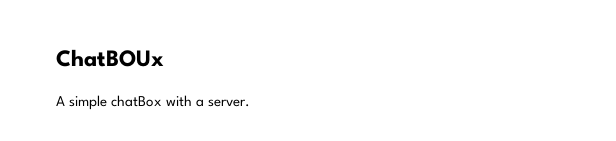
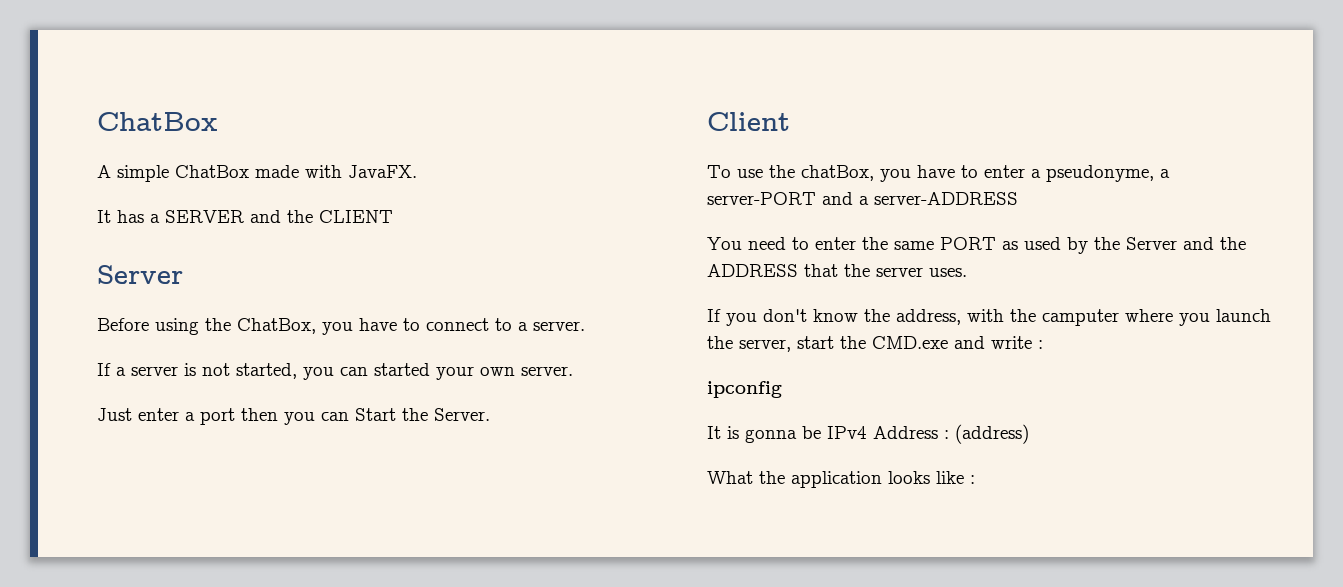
[56,49,164,67] ChatBOUx -> [97,112,218,131] ChatBox
[111,95,251,107] chatBox with a server. -> [175,165,417,178] [97,210,393,223] [97,265,183,284] [97,318,585,335] [97,363,573,380] [97,408,490,425] [707,112,790,131] [707,165,1170,182] [707,192,1018,205] [707,237,1246,254] [707,264,967,277] [707,309,1271,326] [707,336,1043,352] [707,381,782,398] [707,424,1029,444] [707,471,975,488] ChatBox made with JavaFX. // It has a SERVER and the CLIENT // Server // Before using the ChatBox, you have to connect to a server. // If a server is not started, you can started your own server. // Just enter a port then you can Start the Server. // Client // To use the chatBox, you have to enter a pseudonyme, a server-PORT and a server-ADDRESS // You need to enter the same PORT as used by the Server and the ADDRESS that the server uses. // If you don't know the address, with the camputer where you launch the server, start the CMD.exe and write : // ipconfig // It is gonna be IPv4 Address : (address) // What the application looks like :

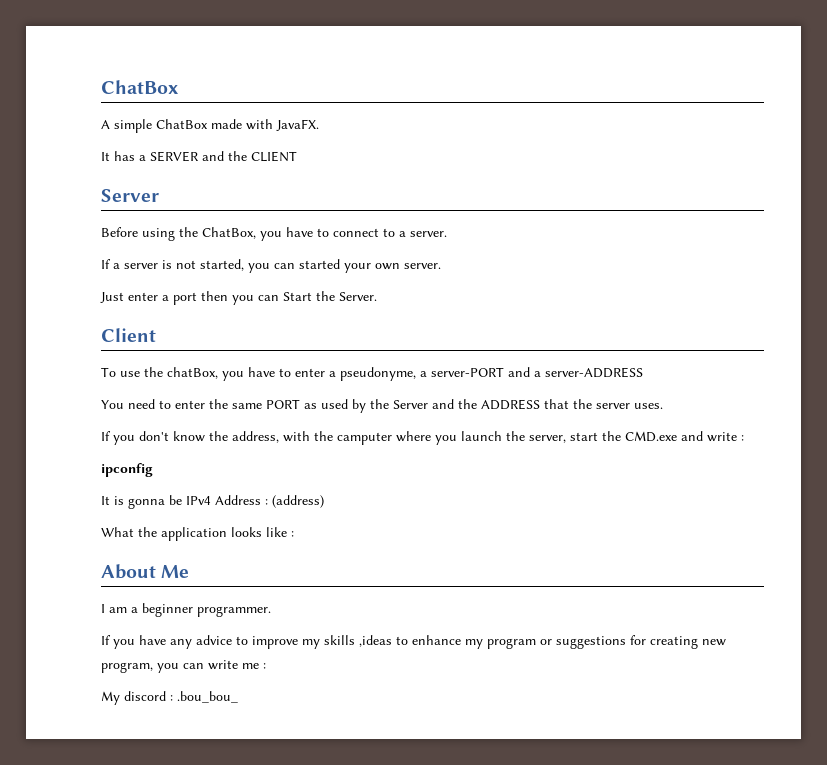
(975, 479) none -> [101,564,190,579] [101,603,271,617] [101,635,726,649] [101,660,266,673] [101,691,238,705] // About Me // I am a beginner programmer. // If you have any advice to improve my skills ,ideas to enhance my program or suggestions for creating new program, you can write me : // My discord : .bou_bou_

